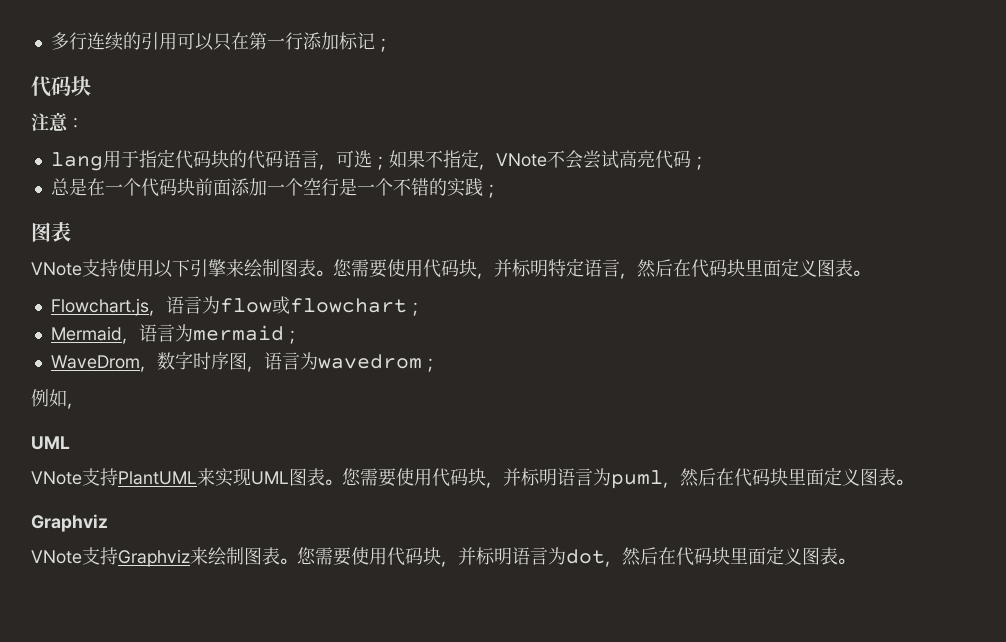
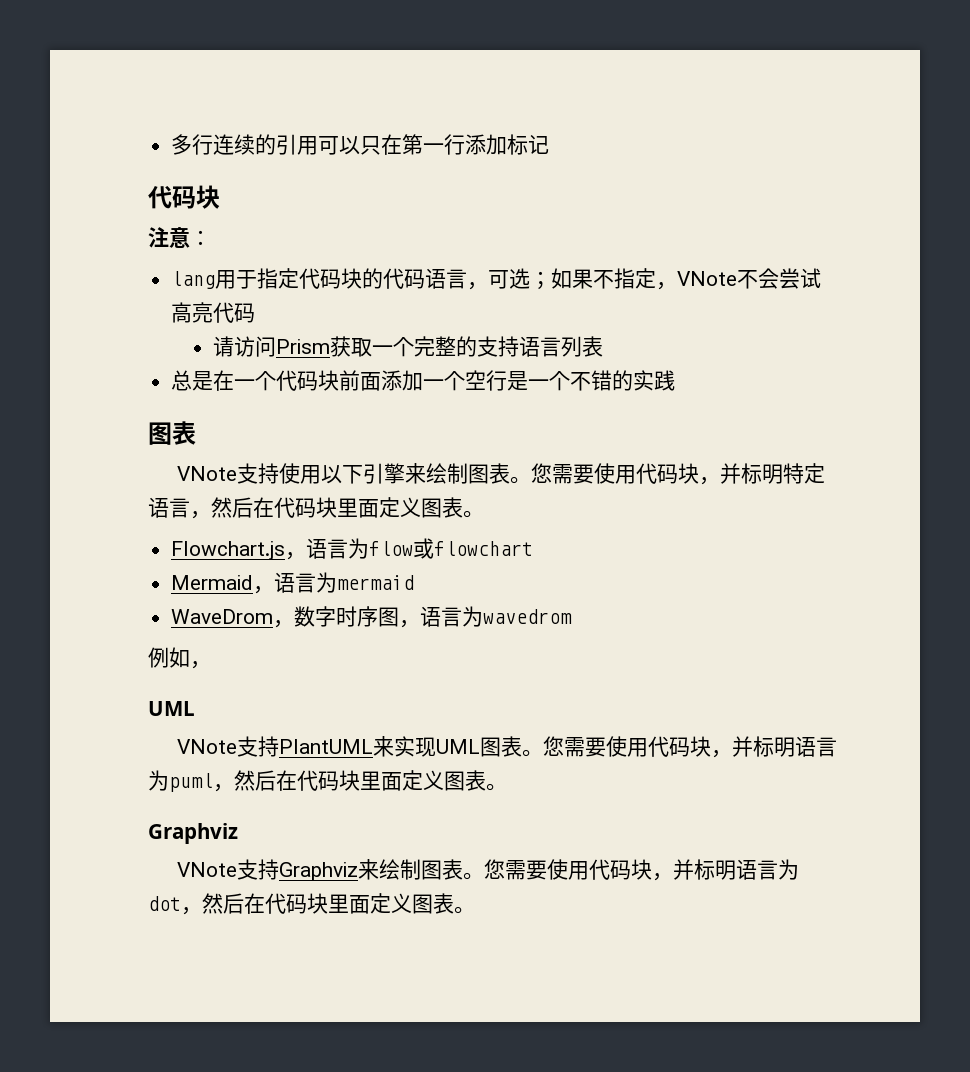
[374,38,392,52] ； -> (550, 144) none
[690,156,708,170] ； -> [212,336,603,357] // 请访问Prism获取一个完整的支持语言列表
[482,184,500,198] ； -> (676, 380) none
[406,302,424,316] ； -> (534, 548) none
[283,330,301,344] ； -> (415, 582) none
[421,358,439,372] ； -> (573, 616) none

